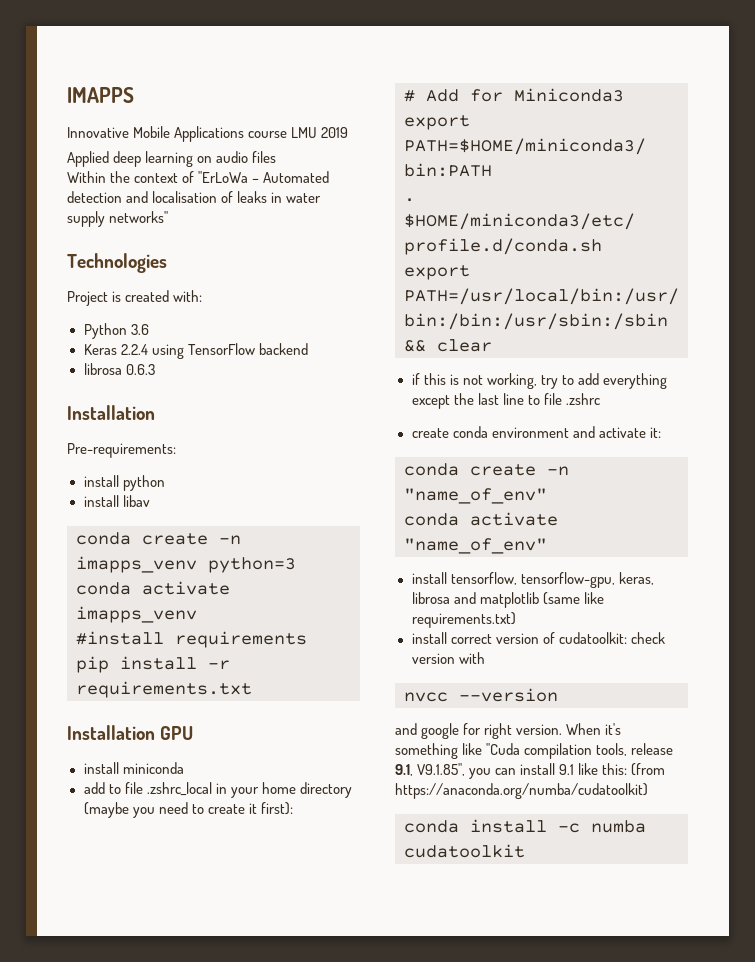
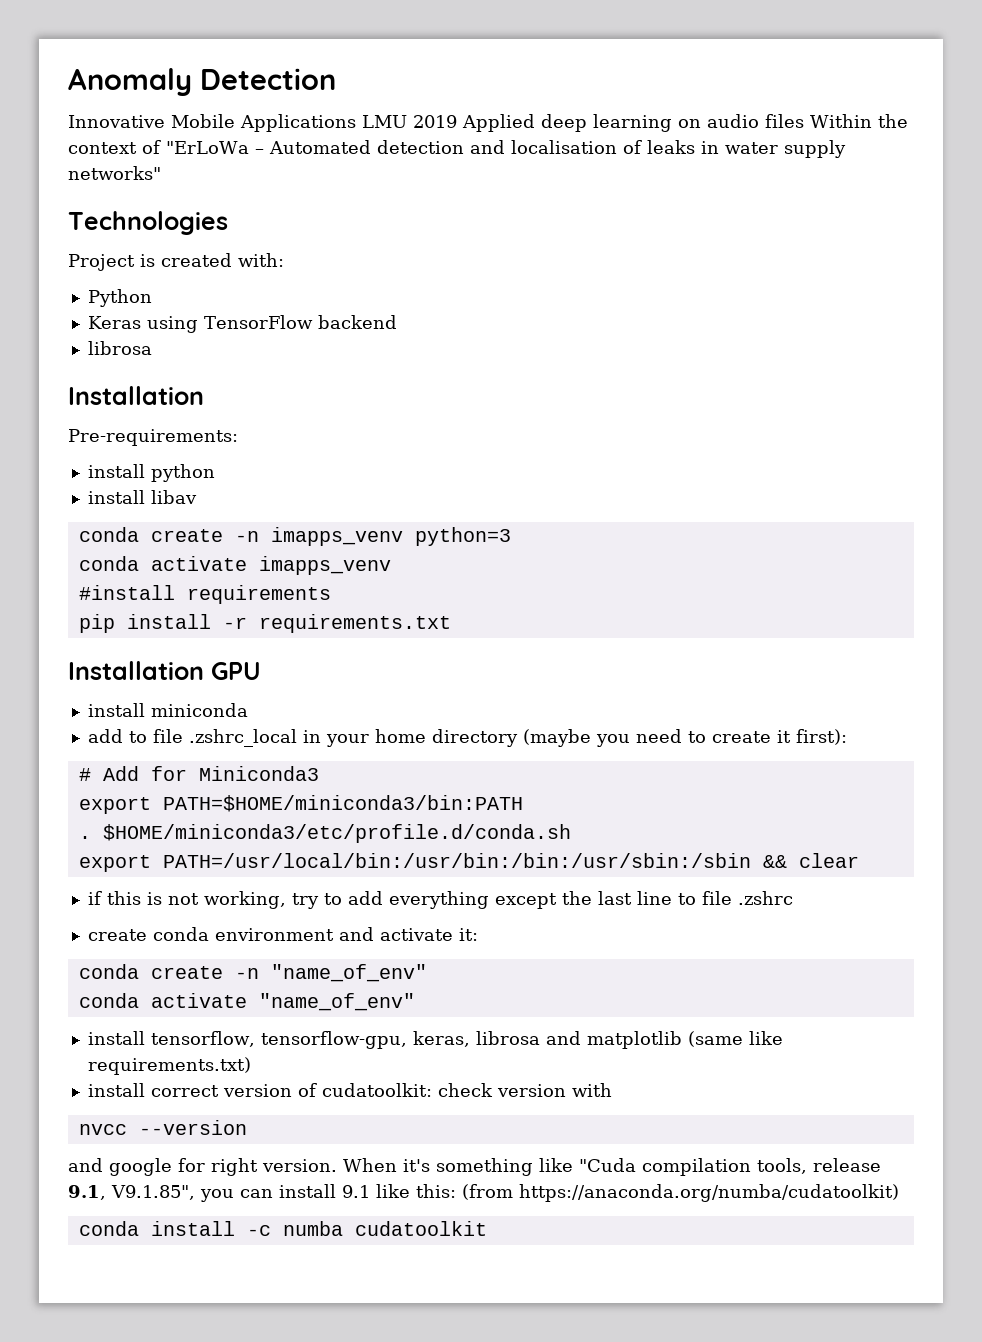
[67,87,134,103] IMAPPS -> [68,68,336,96] Anomaly Detection
[248,131,288,138] course -> (356, 123) none
(349, 132) // -> (457, 121) none
(277, 157) // -> (804, 121) none
[130,324,149,335] 3.6 -> (152, 298) none
[120,344,148,355] 2.2.4 -> (141, 322) none
[125,364,155,375] 0.6.3 -> (152, 348) none

